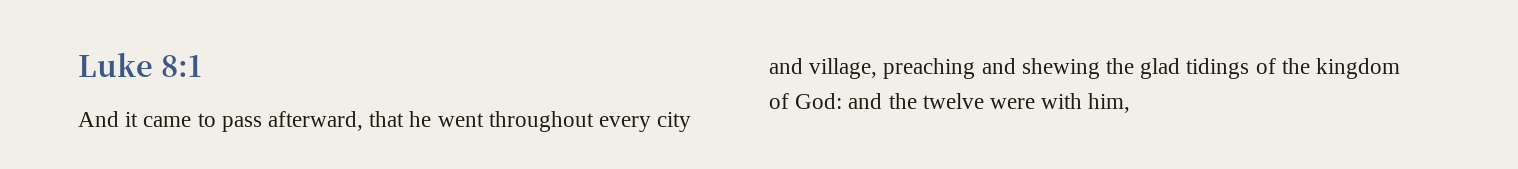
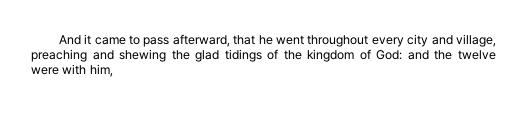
[78,52,202,77] Luke 8:1 // -> (58, 40) none

